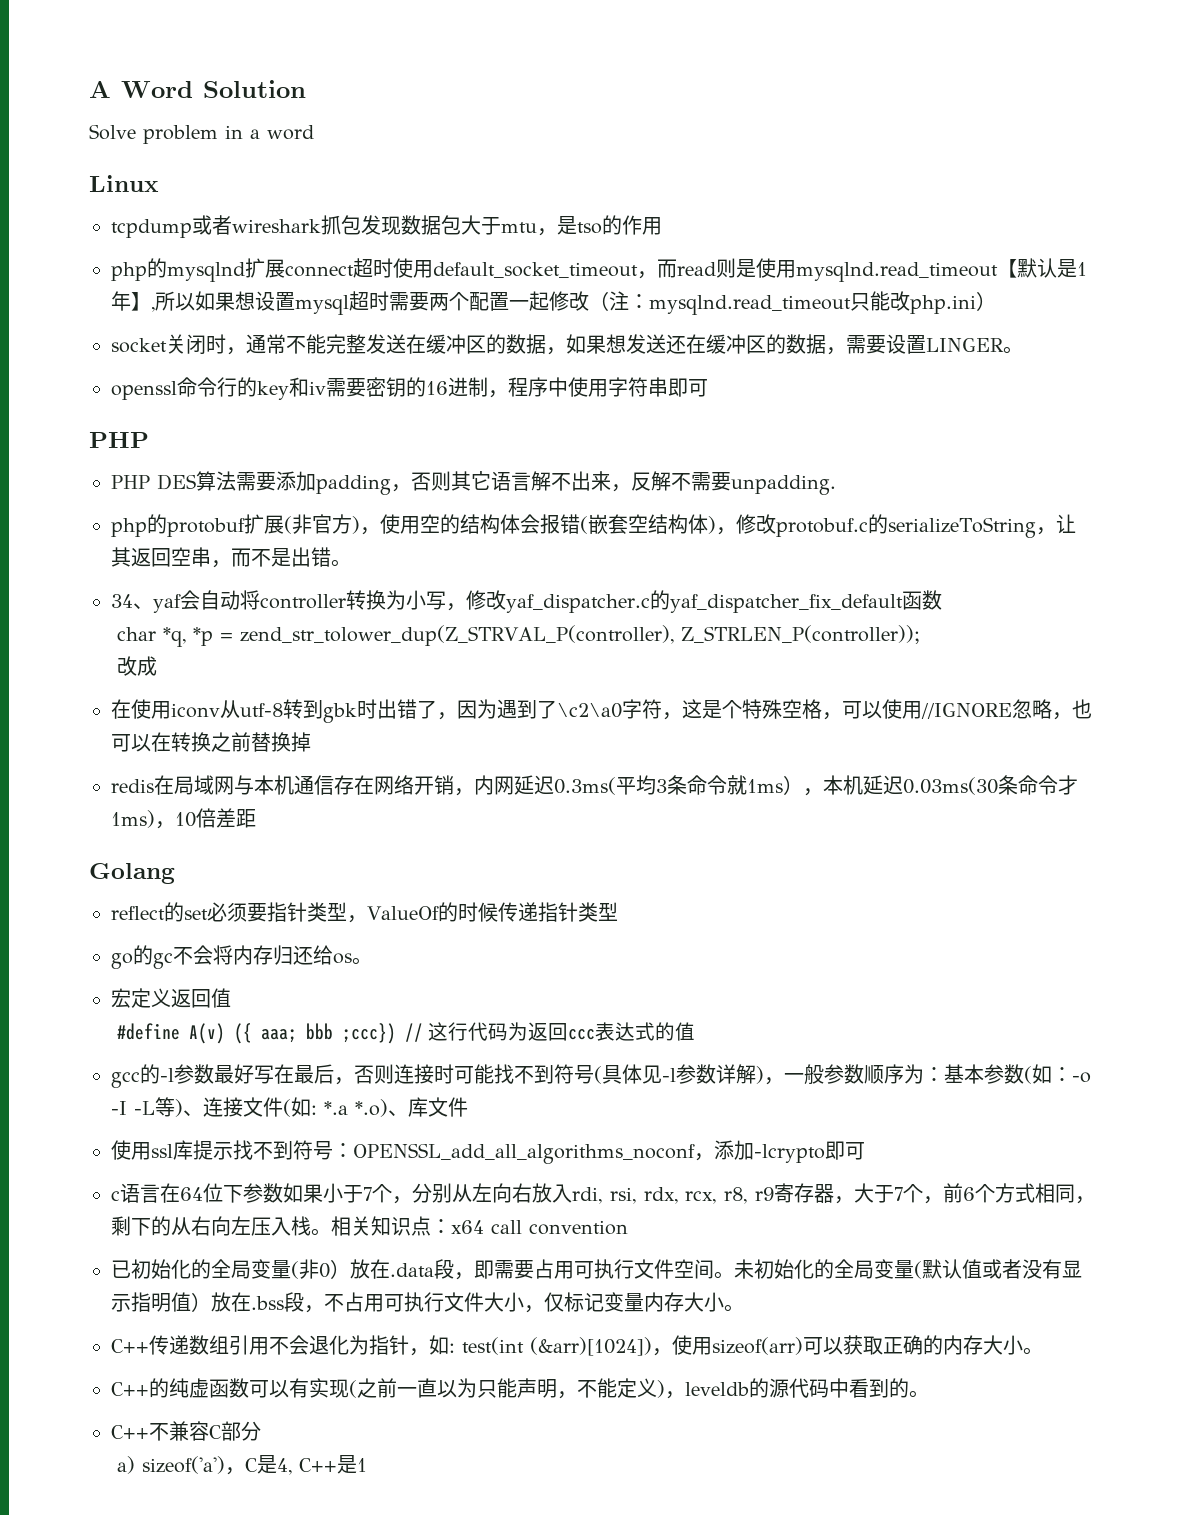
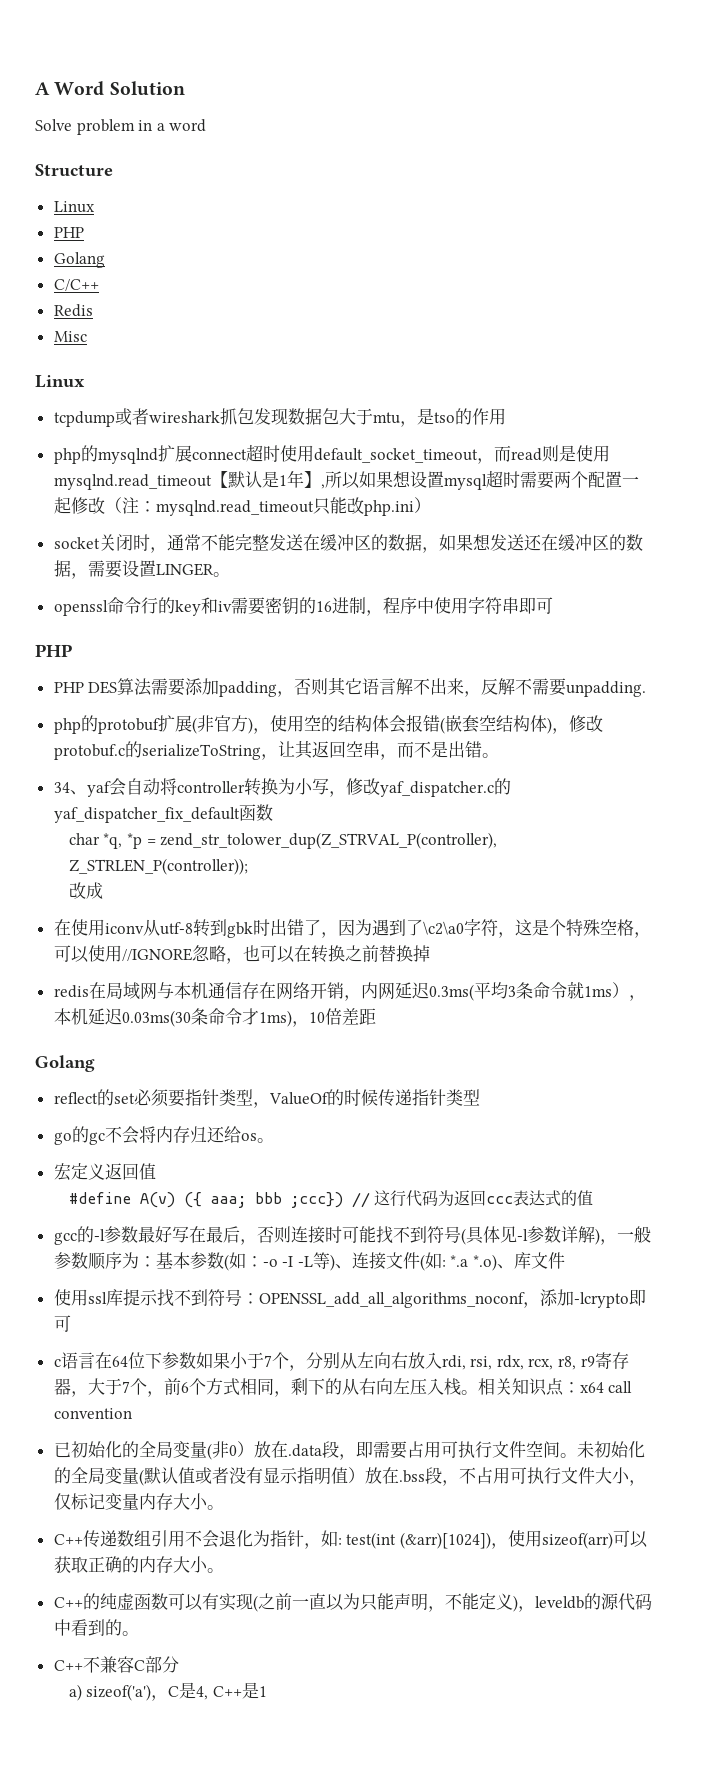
(314, 132) none -> [35,164,113,177] [53,201,95,213] [53,227,84,238] [53,252,105,268] [53,279,99,291] [53,304,93,317] [53,331,87,342] // Structure // Linux // PHP // Golang // C/C++ // Redis // Misc

